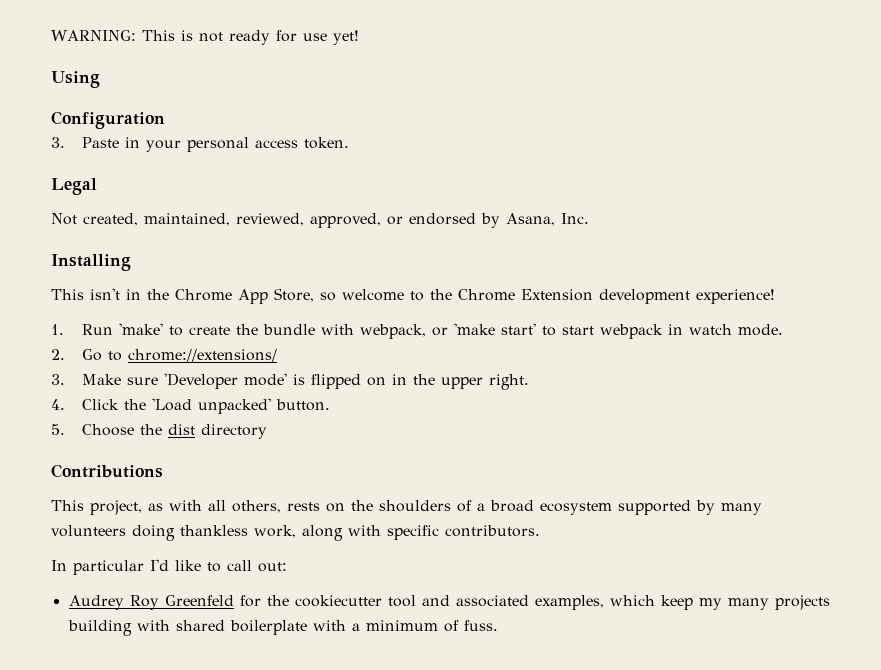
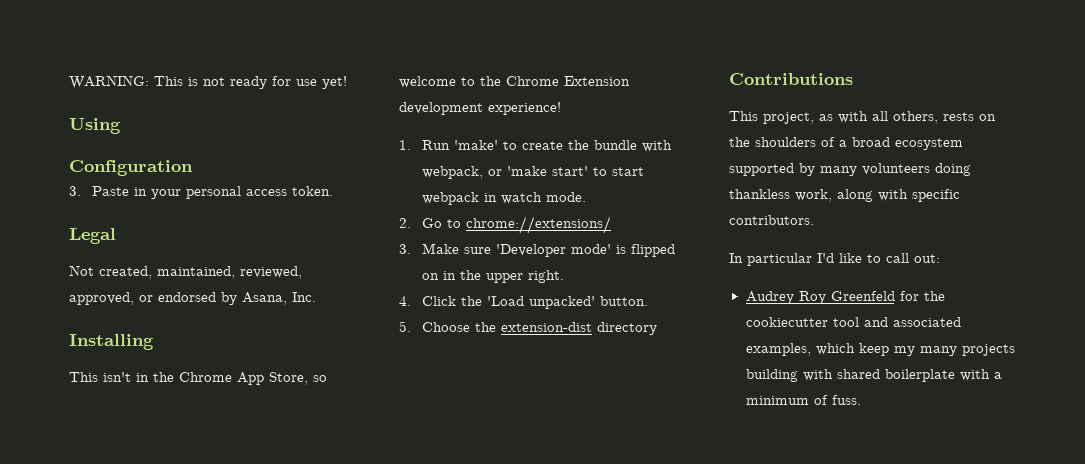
[168,424,196,435] dist -> [500,322,592,332] extension-dist

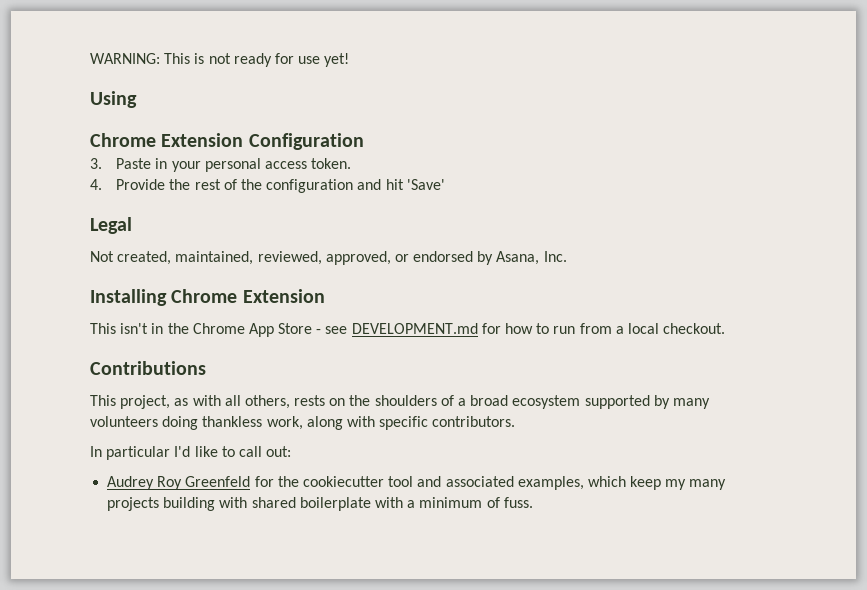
(121, 126) none -> [90,133,244,147] Chrome Extension
(333, 191) none -> [90,179,445,193] // 4. Provide the rest of the configuration and hit 'Save'
(154, 342) none -> [171,289,325,303] Chrome Extension
[269,372,327,385] [399,76,630,88] [399,102,561,115] [399,140,672,152] [421,166,644,179] [421,192,586,205] [399,216,611,234] [399,243,675,257] [421,270,564,283] [399,296,648,309] [399,321,657,335] Store, so welcome to the Chrome Extension development experience! // 1. Run 'make' to create the bundle with webpack, or 'make start' to start webpack in watch mode. // 2. Go to chrome://extensions/ // 3. Make sure 'Developer mode' is flipped on in the upper right. // 4. Click the 'Load unpacked' button. // 5. Choose the extension-dist directory -> [278,323,726,334] Store - see DEVELOPMENT.md for how to run from a local checkout.

